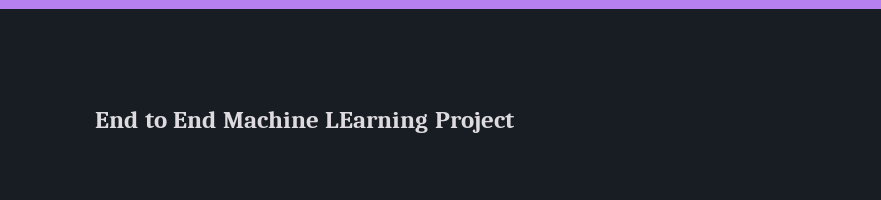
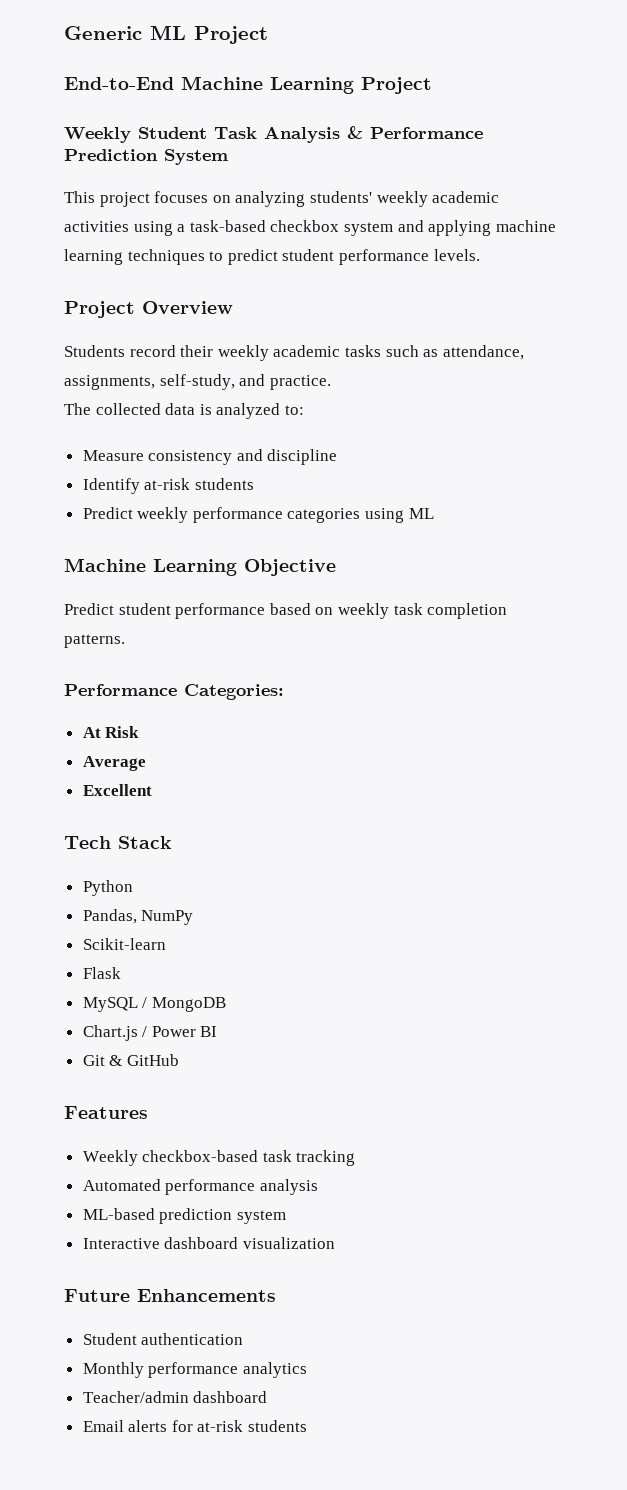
[95,111,516,133] End to End Machine LEarning Project -> [64,25,268,44] [64,76,432,94] [64,126,483,143] [64,149,228,165] [64,191,500,207] [64,220,556,236] [64,249,480,265] [64,301,233,318] [64,345,524,361] [64,374,331,390] [64,403,304,419] [82,449,338,465] [82,478,254,494] [82,507,434,523] [64,558,336,576] [64,603,508,619] [64,634,125,648] [64,684,284,700] [82,726,140,738] [82,756,146,771] [82,784,152,796] [64,836,172,849] [82,880,133,896] [82,909,194,925] [82,938,166,950] [82,967,121,979] [82,997,226,1012] [82,1025,218,1041] [82,1054,179,1066] [64,1106,148,1119] [82,1150,356,1166] [82,1179,318,1195] [82,1208,286,1224] [82,1237,335,1249] [64,1289,276,1302] [82,1333,244,1345] [82,1362,307,1378] [82,1391,268,1403] [82,1420,308,1432] Generic ML Project // End-to-End Machine Learning Project // Weekly Student Task Analysis & Performance Prediction System // This project focuses on analyzing students' weekly academic activities using a task-based checkbox system and applying machine learning techniques to predict student performance levels. // Project Overview // Students record their weekly academic tasks such as attendance, assignments, self-study, and practice. // The collected data is analyzed to: // Measure consistency and discipline // Identify at-risk students // Predict weekly performance categories using ML // Machine Learning Objective // Predict student performance based on weekly task completion patterns. // Performance Categories: // At Risk // Average // Excellent // Tech Stack // Python // Pandas, NumPy // Scikit-learn // Flask // MySQL / MongoDB // Chart.js / Power BI // Git & GitHub // Features // Weekly checkbox-based task tracking // Automated performance analysis // ML-based prediction system // Interactive dashboard visualization // Future Enhancements // Student authentication // Monthly performance analytics // Teacher/admin dashboard // Email alerts for at-risk students

